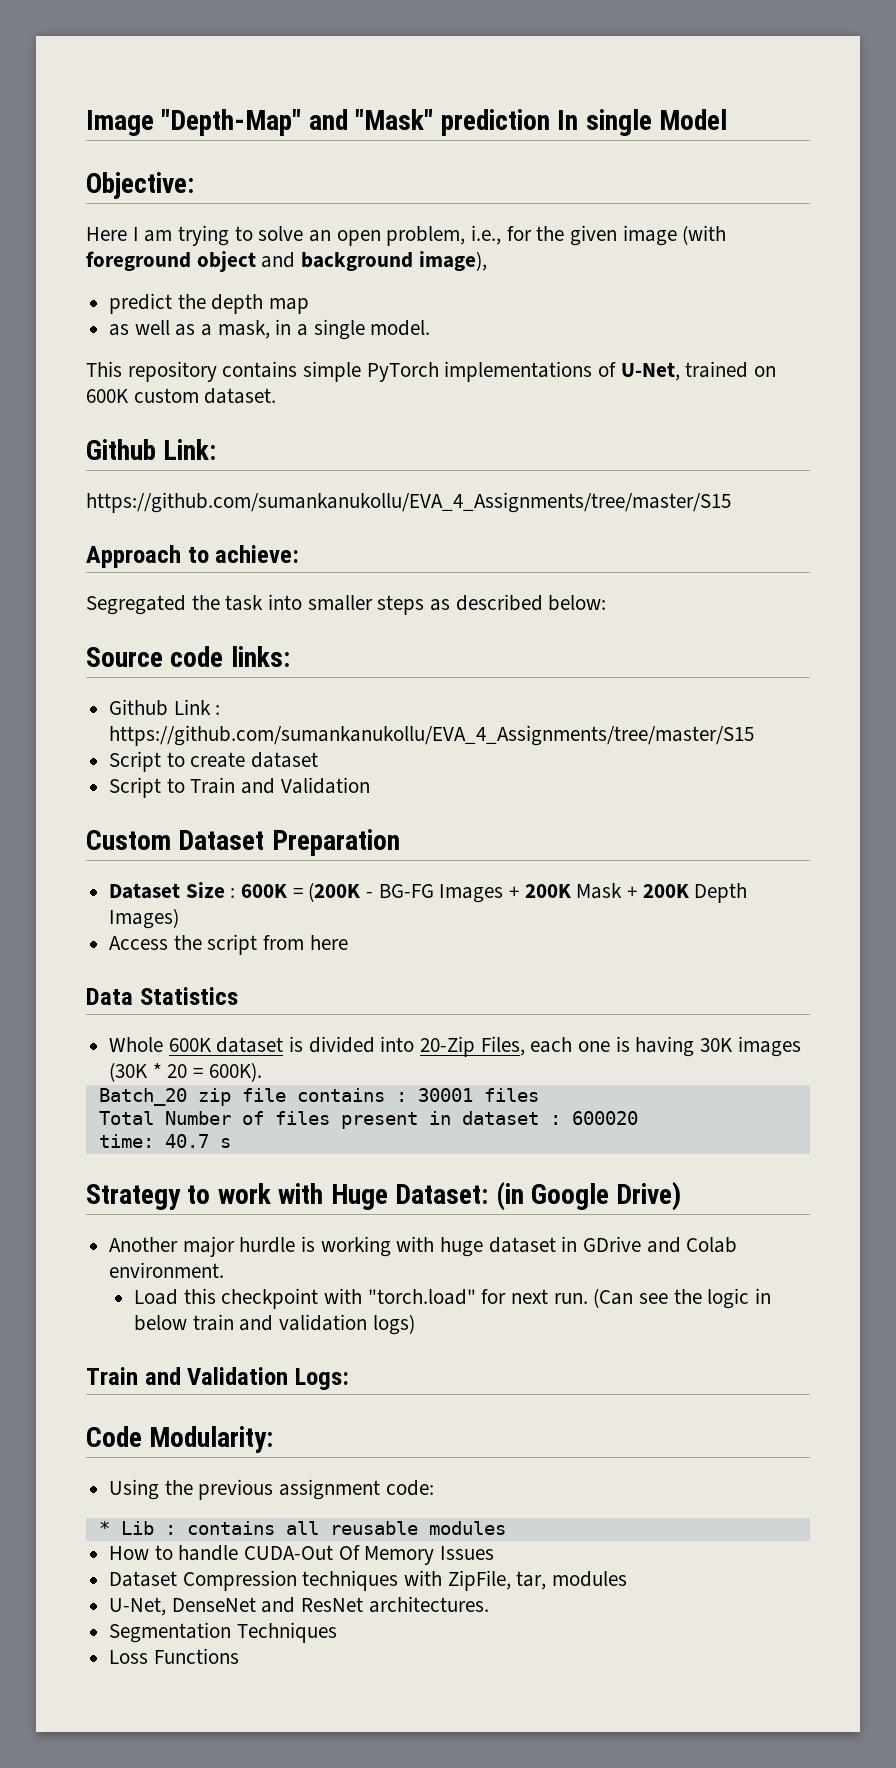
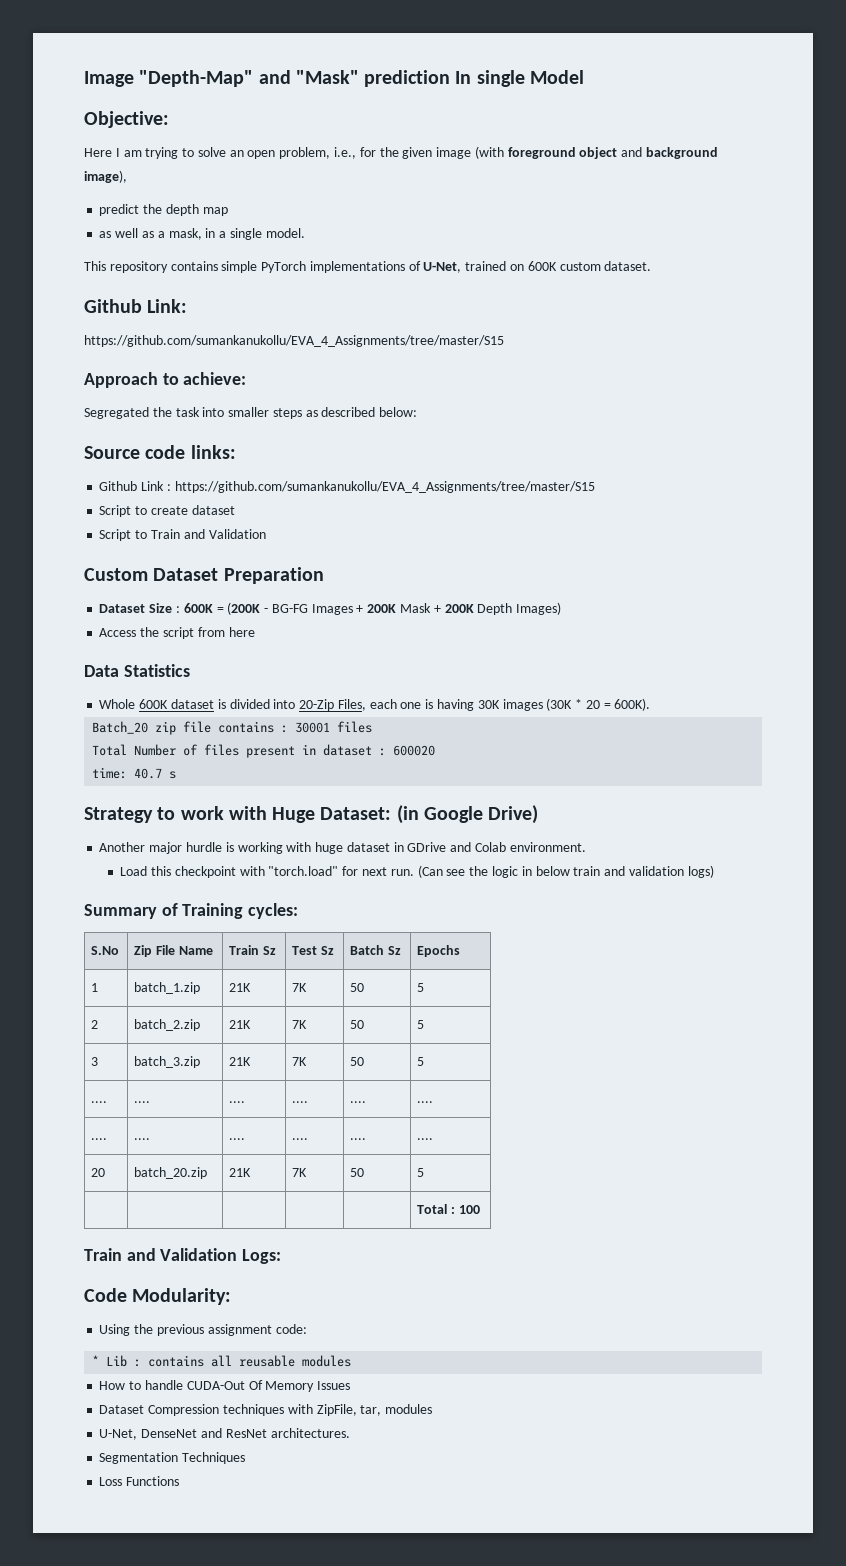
(415, 1324) none -> [84,903,299,919] [91,946,120,955] [134,945,213,957] [229,945,276,955] [292,946,334,955] [350,945,401,955] [417,945,461,957] [91,983,99,992] [134,982,201,994] [229,983,252,992] [292,983,308,992] [350,983,365,992] [417,983,425,992] [91,1020,99,1029] [134,1019,201,1031] [229,1020,252,1029] [292,1020,308,1029] [350,1020,365,1029] [417,1020,425,1029] [91,1057,99,1066] [134,1056,201,1068] [229,1057,252,1066] [292,1057,308,1066] [350,1057,365,1066] [417,1057,425,1066] [91,1101,108,1103] [134,1101,151,1103] [229,1101,246,1103] [292,1101,309,1103] [350,1101,367,1103] [417,1101,434,1103] [91,1138,108,1140] [134,1138,151,1140] [229,1138,246,1140] [292,1138,309,1140] [350,1138,367,1140] [417,1138,434,1140] [91,1168,106,1177] [134,1167,208,1179] [229,1168,252,1177] [292,1168,308,1177] [350,1168,365,1177] [417,1168,425,1177] [417,1204,480,1214] // Summary of Training cycles: // S.No | Zip File Name | Train Sz | Test Sz | Batch Sz | Epochs // 1 | batch_1.zip | 21K | 7K | 50 | 5 // 2 | batch_2.zip | 21K | 7K | 50 | 5 // 3 | batch_3.zip | 21K | 7K | 50 | 5 // .... | .... | .... | .... | .... | .... // .... | .... | .... | .... | .... | .... // 20 | batch_20.zip | 21K | 7K | 50 | 5 // | | | | | Total : 100

